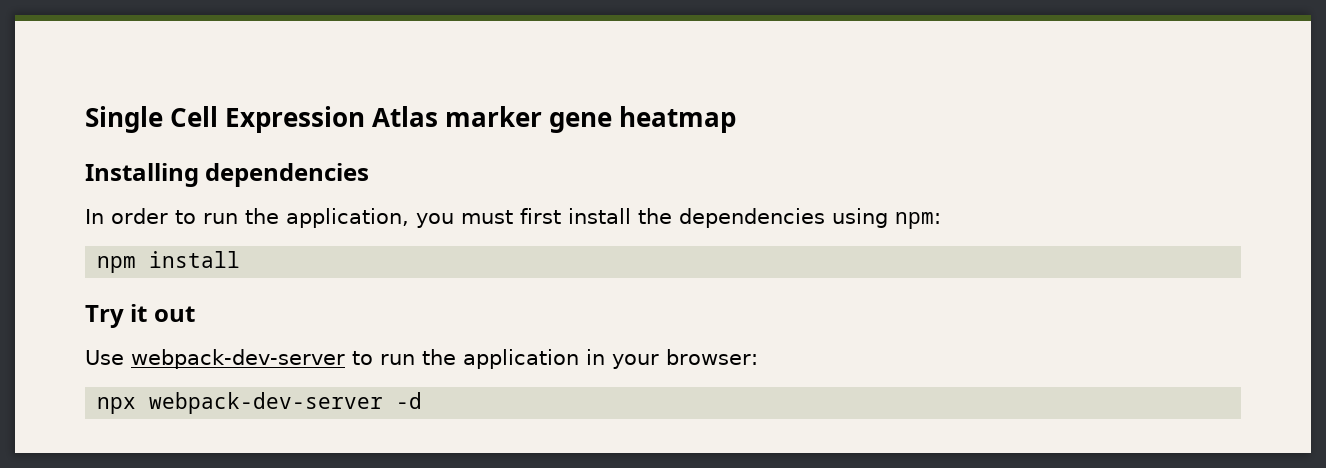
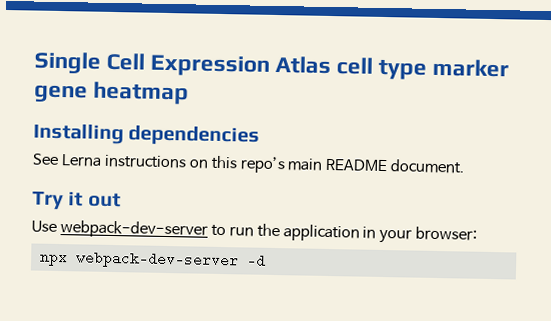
(439, 116) none -> [336,57,428,80] cell type
[85,208,941,229] [97,251,241,273] In order to run the application, you must first install the dependencies using npm: // npm install -> [32,153,466,174] See Lerna instructions on this repo’s main README document.

